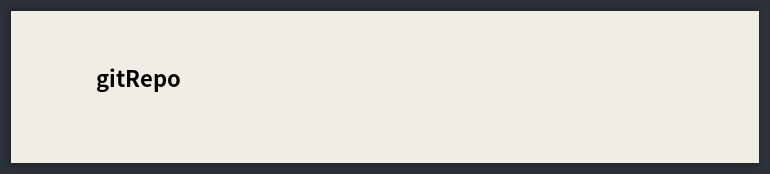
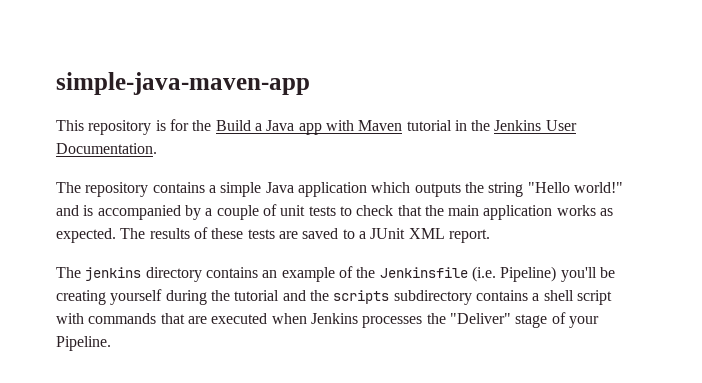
[96,68,181,93] gitRepo -> [56,72,310,95] [56,119,577,135] [56,143,157,154] [56,182,623,197] [56,204,614,220] [56,227,490,243] [56,266,615,282] [56,289,612,305] [56,312,599,328] [56,336,111,351] simple-java-maven-app // This repository is for the Build a Java app with Maven tutorial in the Jenkins User Documentation. // The repository contains a simple Java application which outputs the string "Hello world!" and is accompanied by a couple of unit tests to check that the main application works as expected. The results of these tests are saved to a JUnit XML report. // The jenkins directory contains an example of the Jenkinsfile (i.e. Pipeline) you'll be creating yourself during the tutorial and the scripts subdirectory contains a shell script with commands that are executed when Jenkins processes the "Deliver" stage of your Pipeline.

